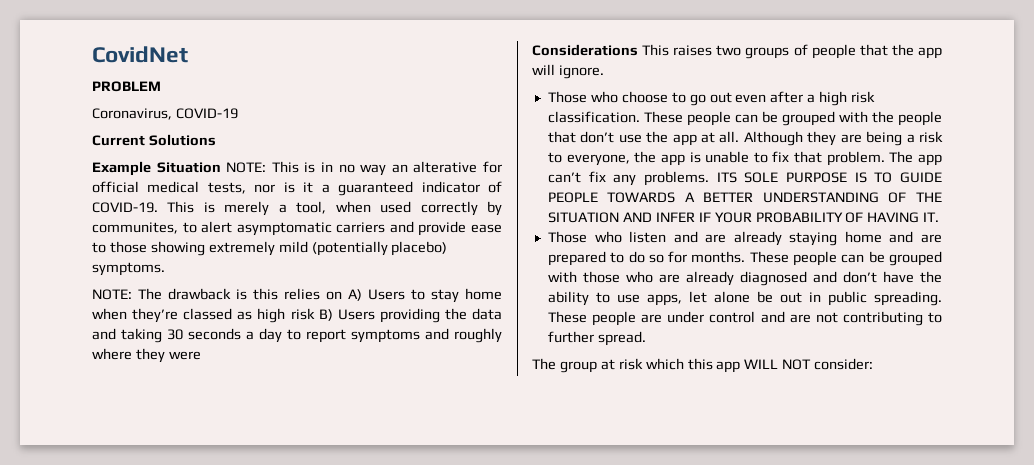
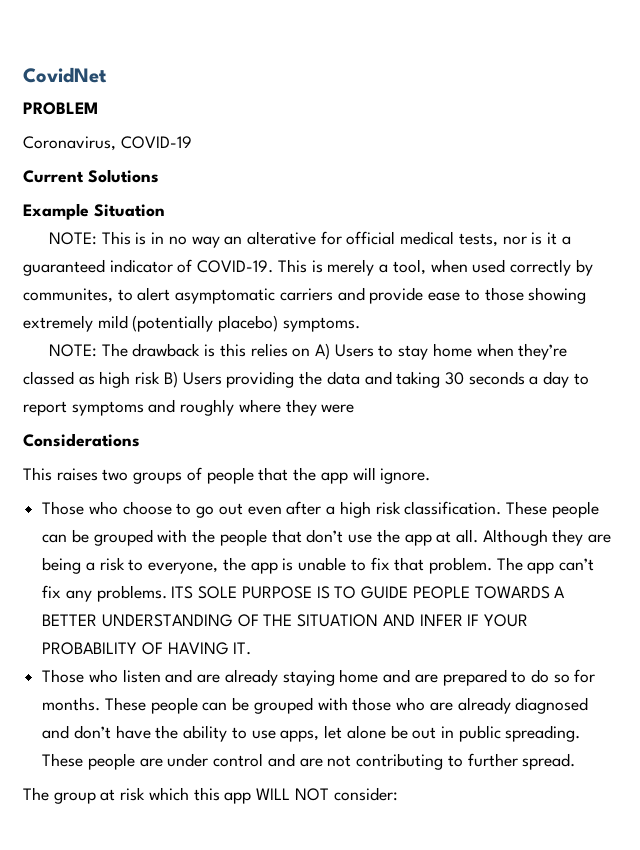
(221, 167) none -> (165, 210) //
(638, 50) none -> (140, 440) //

